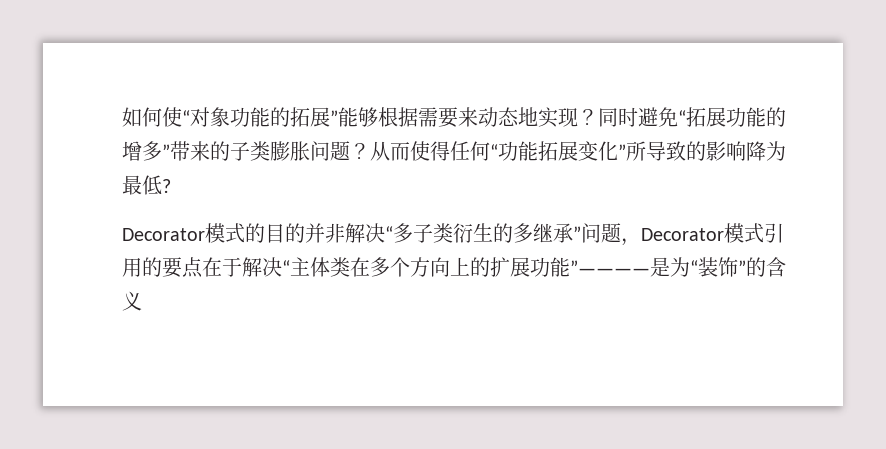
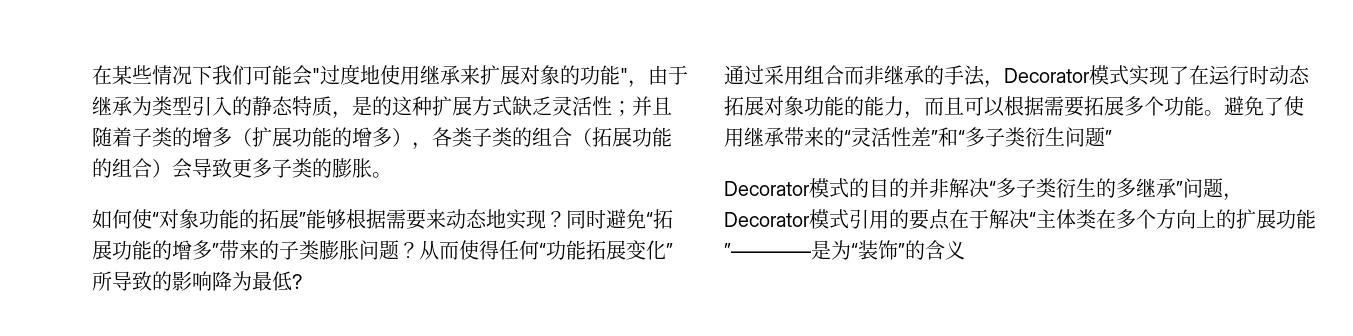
(122, 117) none -> [92,64,688,88] [92,96,672,119] [92,127,672,150] [92,158,392,179] 在某些情况下我们可能会"过度地使用继承来扩展对象的功能"，由于继承为类型引入的静态特质，是的这种扩展方式缺乏灵活性；并且随着子类的增多（扩展功能的增多），各类子类的组合（拓展功能的组合）会导致更多子类的膨胀。 //
(171, 186) none -> [724,65,1310,88] [724,96,1304,119] [724,127,1112,147] // 通过采用组合而非继承的手法，Decorator模式实现了在运行时动态拓展对象功能的能力，而且可以根据需要拓展多个功能。避免了使用继承带来的“灵活性差”和“多子类衍生问题”

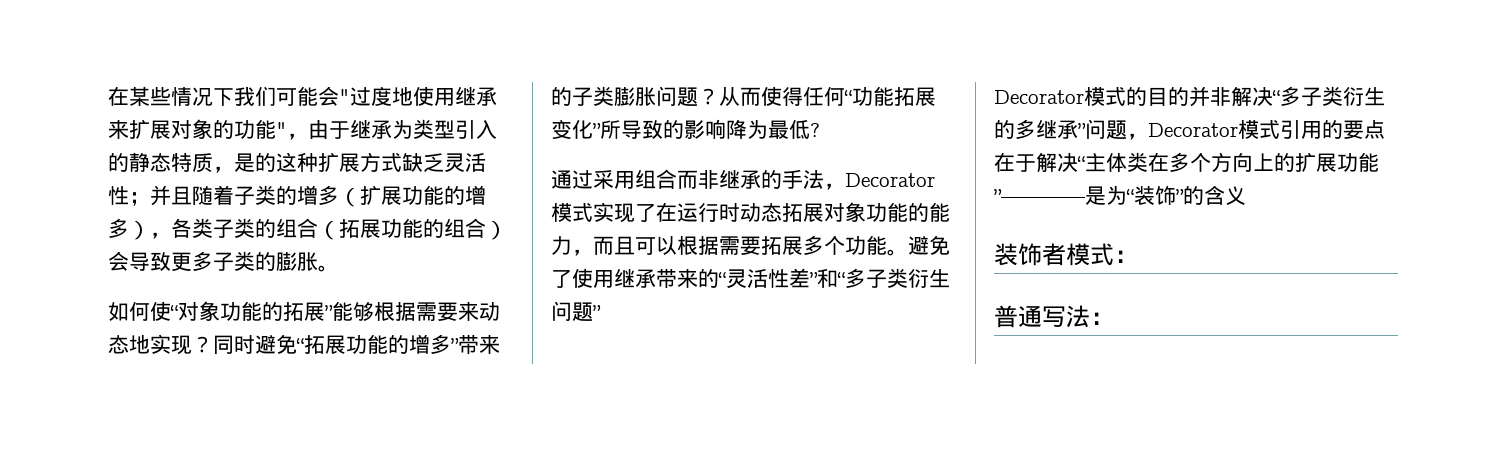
(965, 250) none -> [994,243,1138,266] [994,305,1114,328] // 装饰者模式： // 普通写法：

